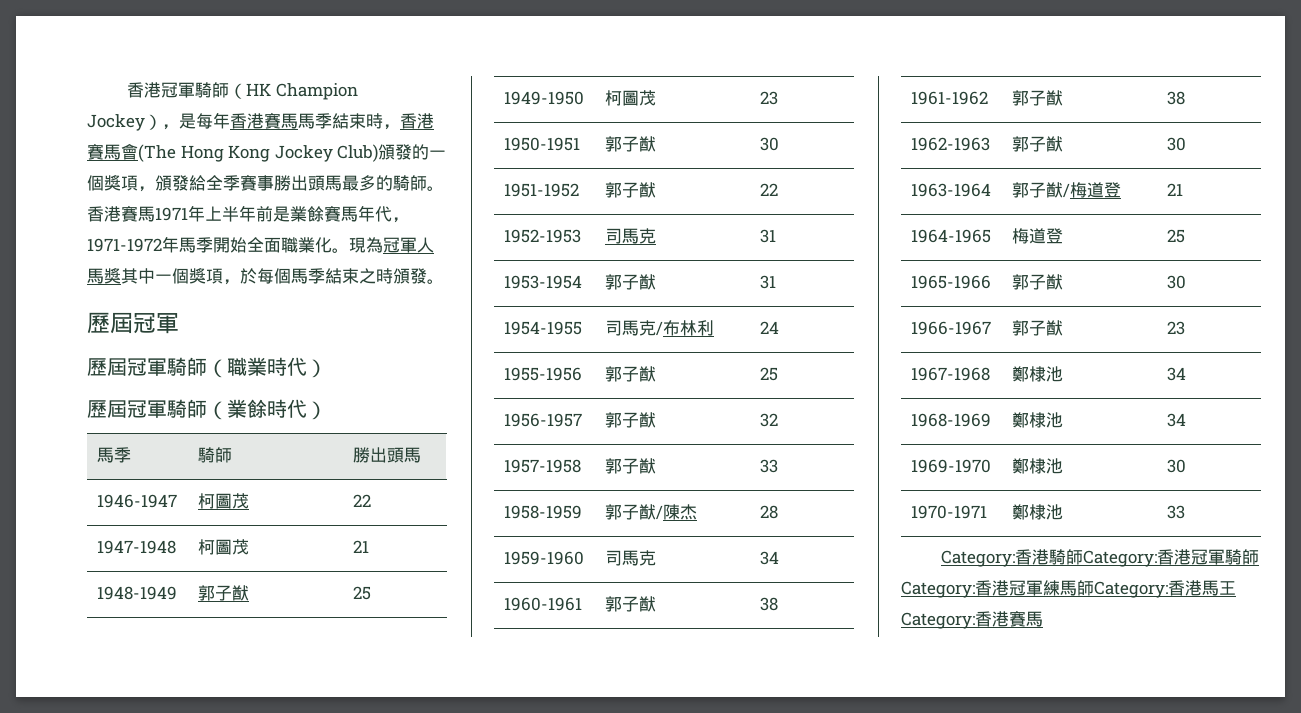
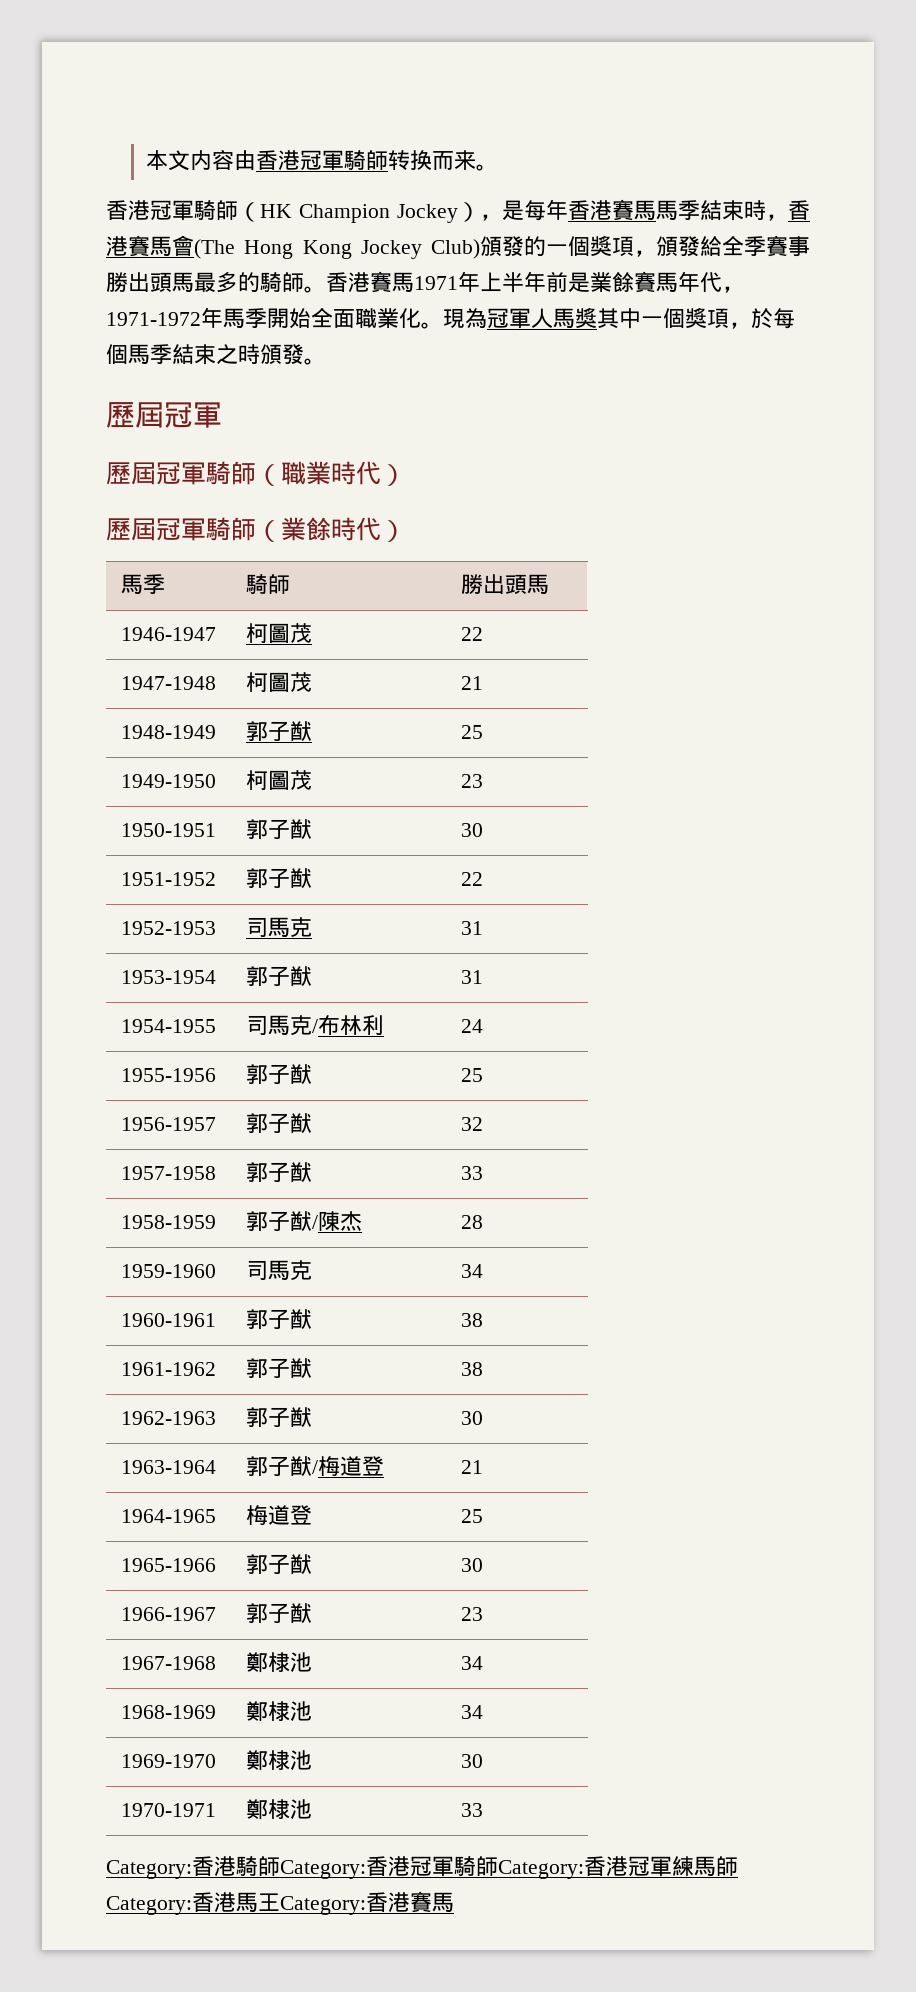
(127, 90) none -> [146,150,499,171] 本文内容由香港冠軍騎師转换而来。 //

